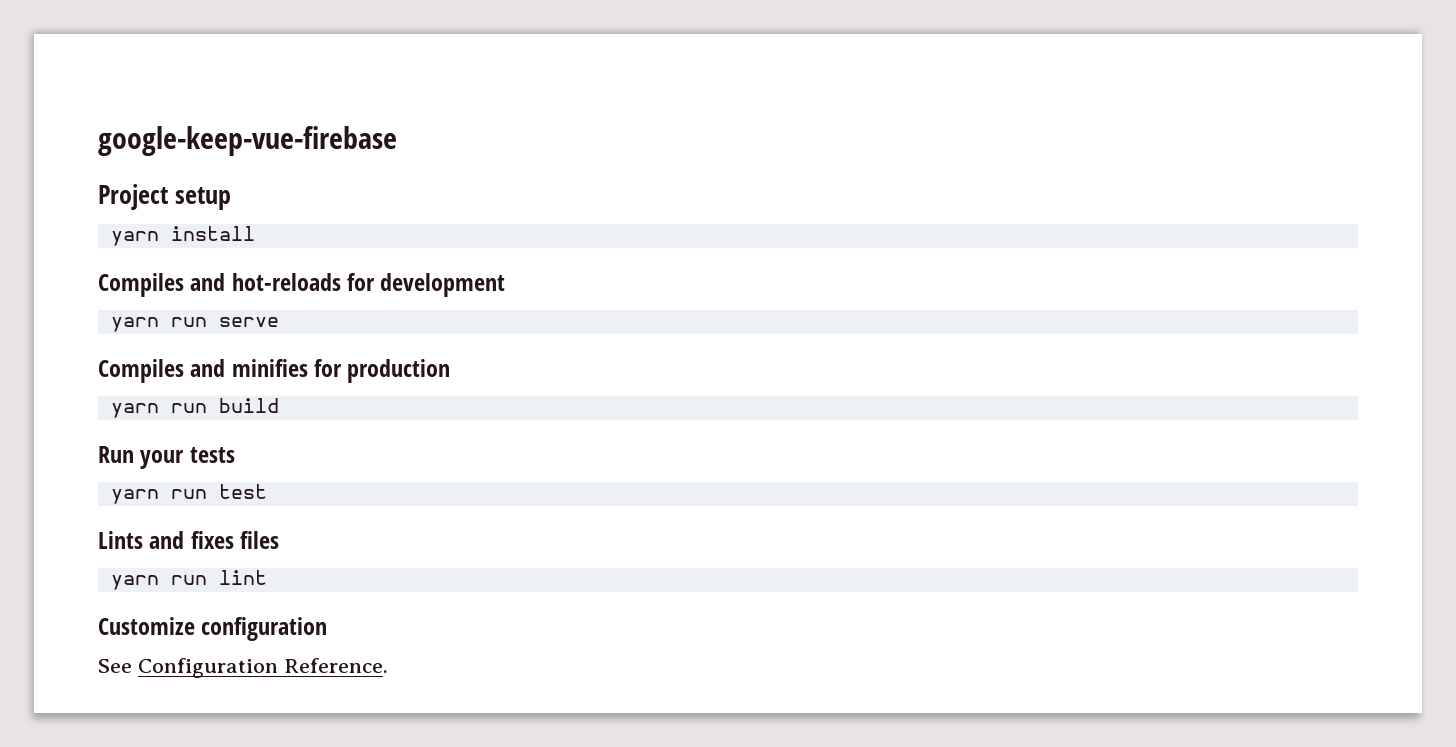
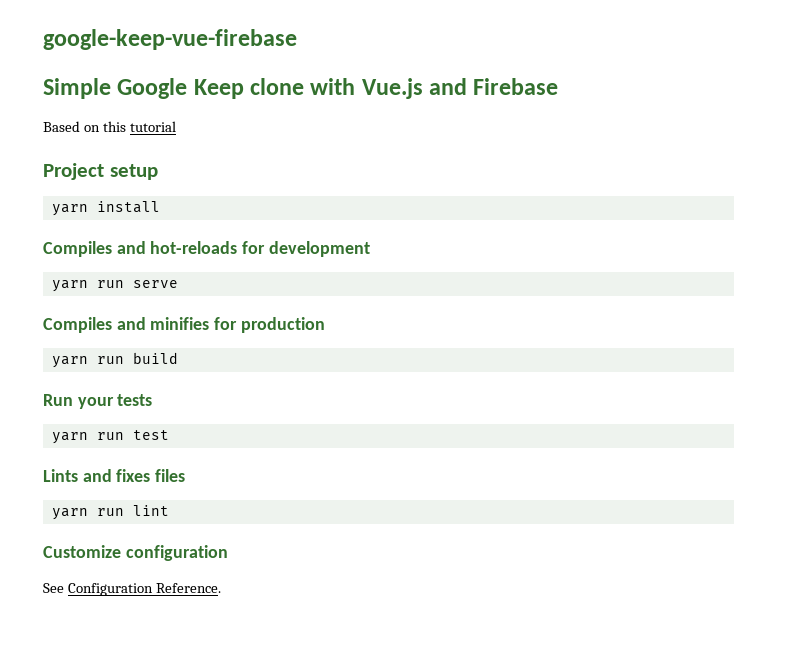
(397, 141) none -> [43,78,559,99] [43,121,176,132] // Simple Google Keep clone with Vue.js and Firebase // Based on this tutorial

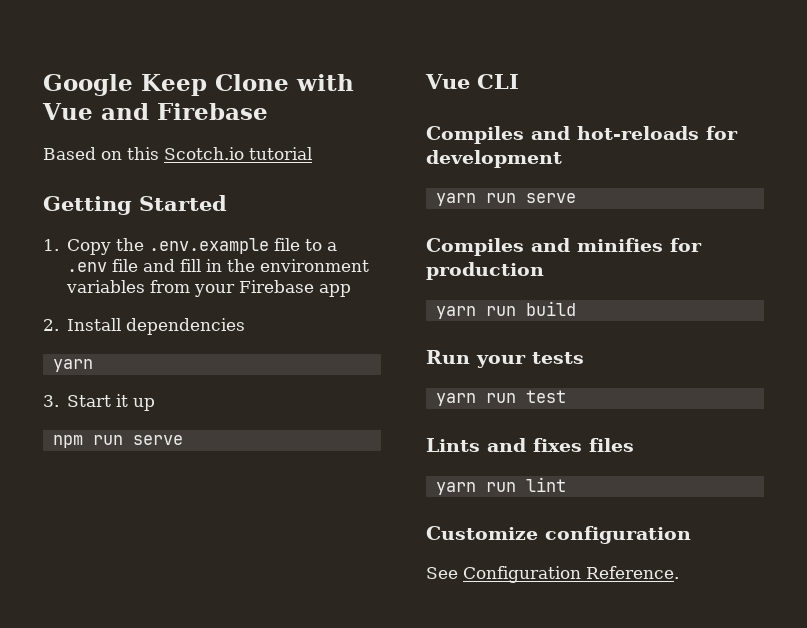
[43,29,297,50] [43,78,423,99] google-keep-vue-firebase // Simple Google Keep clone with Vue.js -> [43,74,354,96] [42,103,93,120] Google Keep Clone with Vue
(126, 126) none -> [164,147,244,160] Scotch.io
[43,163,158,180] [51,201,160,216] Project setup // yarn install -> [43,195,227,215] [43,238,338,255] [67,259,370,272] [66,280,352,297] [43,318,246,335] [52,359,93,372] [43,394,156,411] [52,435,183,448] [425,74,519,89] Getting Started // 1. Copy the .env.example file to a .env file and fill in the environment variables from your Firebase app // 2. Install dependencies // yarn // 3. Start it up // npm run serve // Vue CLI

